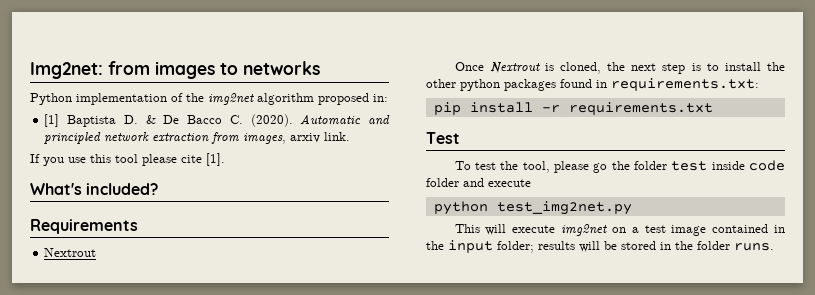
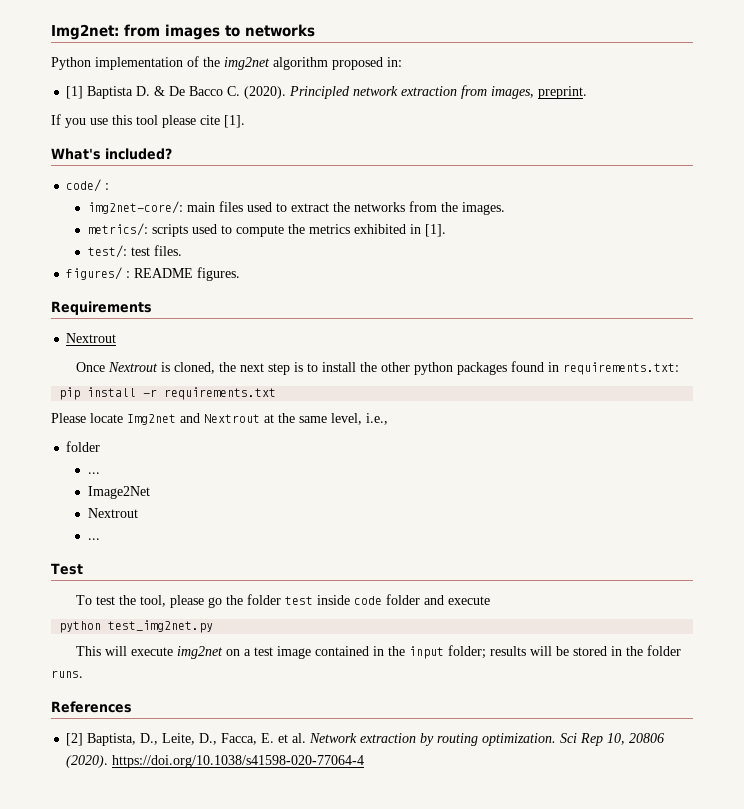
[300,114,390,125] [44,132,102,144] Automatic and principled -> [289,86,351,99] Principled
[290,132,351,143] arxiv link. -> [538,86,588,99] preprint.
(159, 189) none -> [66,179,110,192] [87,201,505,215] [87,223,446,237] [87,245,182,258] [66,267,241,281] // code/ : // img2net-core/: main files used to extract the networks from the images. // metrics/: scripts used to compute the metrics exhibited in [1]. // test/: test files. // figures/ : README figures.
(713, 108) none -> [51,413,388,425] [66,441,101,452] [87,472,100,474] [87,486,150,499] [87,508,138,518] [87,538,100,540] // Please locate Img2net and Nextrout at the same level, i.e., // folder // ... // Image2Net // Nextrout // ...
(774, 247) none -> [51,701,132,713] [66,733,665,746] [66,755,365,768] // References // [2] Baptista, D., Leite, D., Facca, E. et al. Network extraction by routing optimization. Sci Rep 10, 20806 (2020). https://doi.org/10.1038/s41598-020-77064-4

